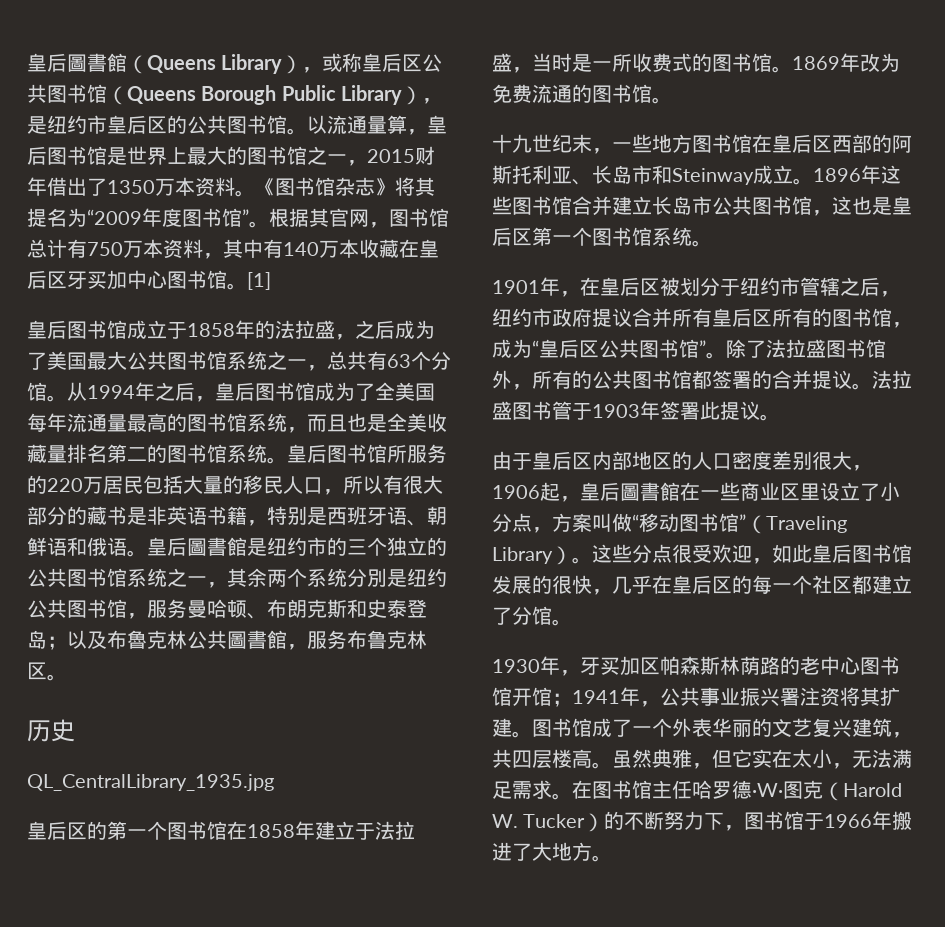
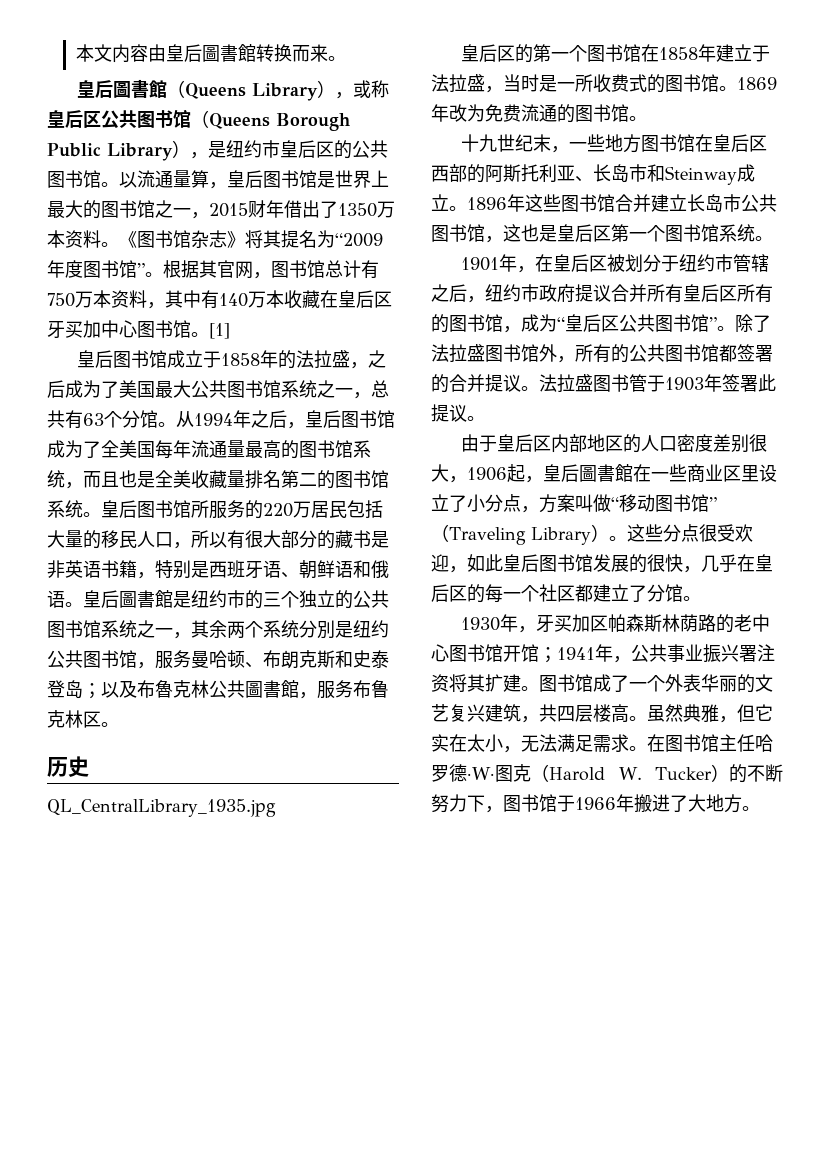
(27, 62) none -> [75,44,346,63] 本文内容由皇后圖書館转换而来。 //

